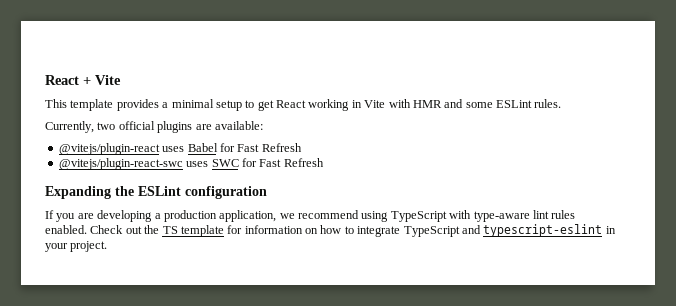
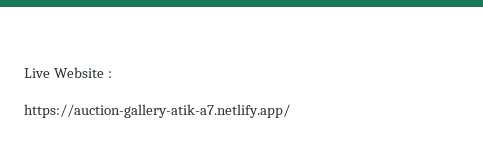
[45,75,121,85] [45,99,562,111] [45,121,263,133] [58,143,302,155] [58,158,324,170] [45,186,267,199] [45,210,576,222] [45,224,616,237] [45,241,108,252] React + Vite // This template provides a minimal setup to get React working in Vite with HMR and some ESLint rules. // Currently, two official plugins are available: // @vitejs/plugin-react uses Babel for Fast Refresh // @vitejs/plugin-react-swc uses SWC for Fast Refresh // Expanding the ESLint configuration // If you are developing a production application, we recommend using TypeScript with type-aware lint rules enabled. Check out the TS template for information on how to integrate TypeScript and typescript-eslint in your project. -> [24,67,112,78] [24,104,290,118] Live Website : // https://auction-gallery-atik-a7.netlify.app/

